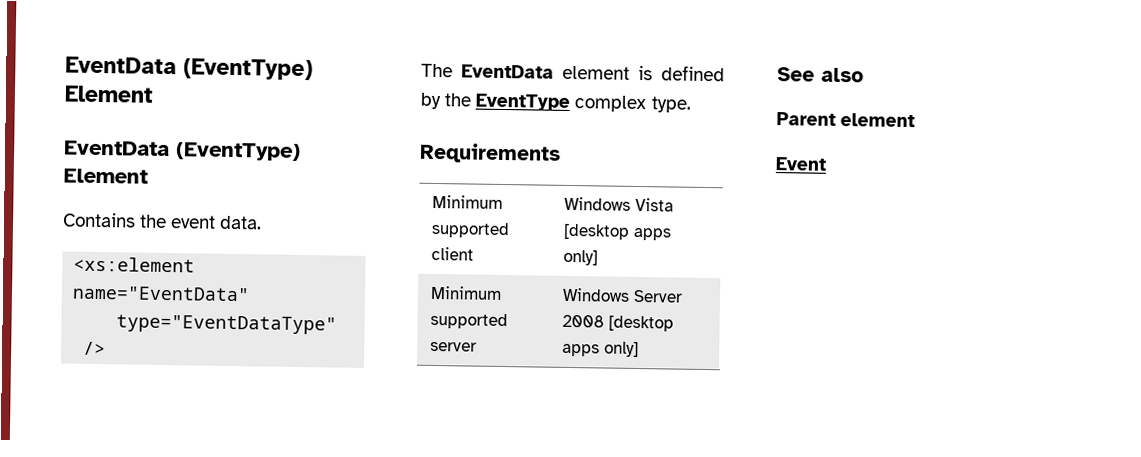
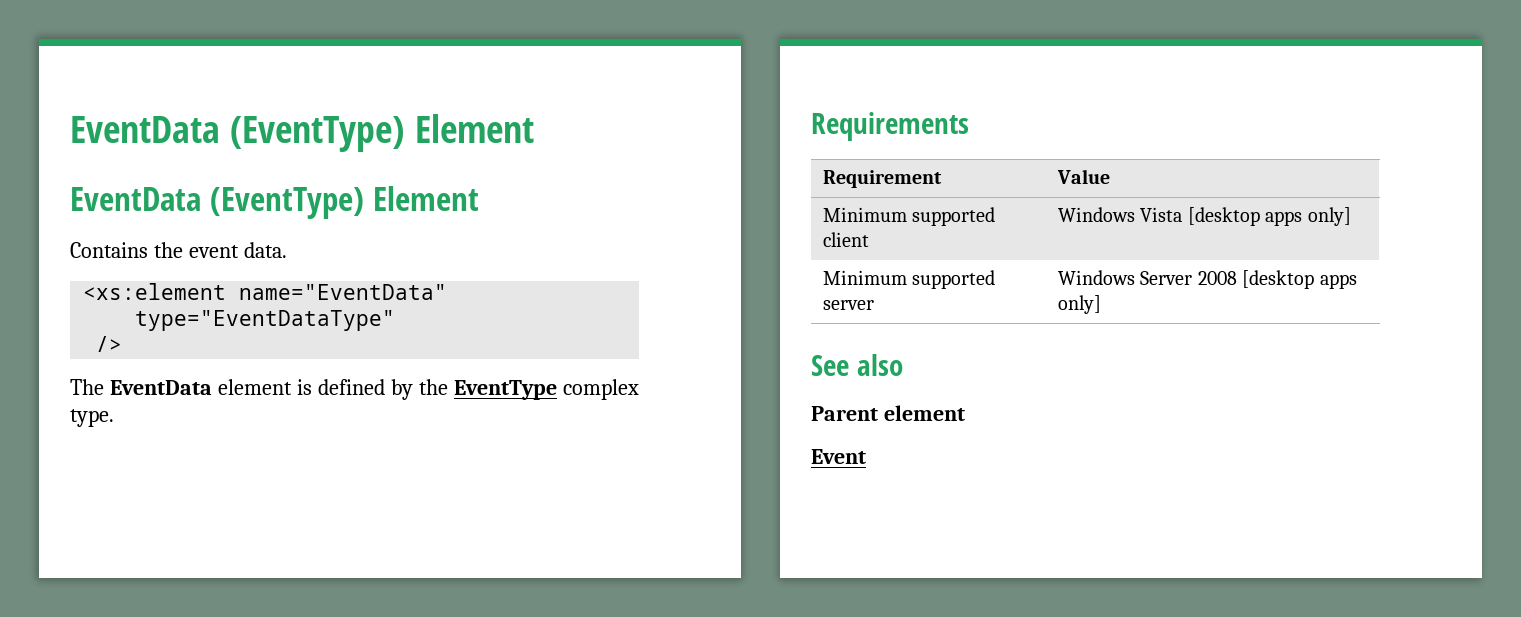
(561, 153) none -> [822,170,942,188] [1056,169,1110,184] // Requirement | Value

